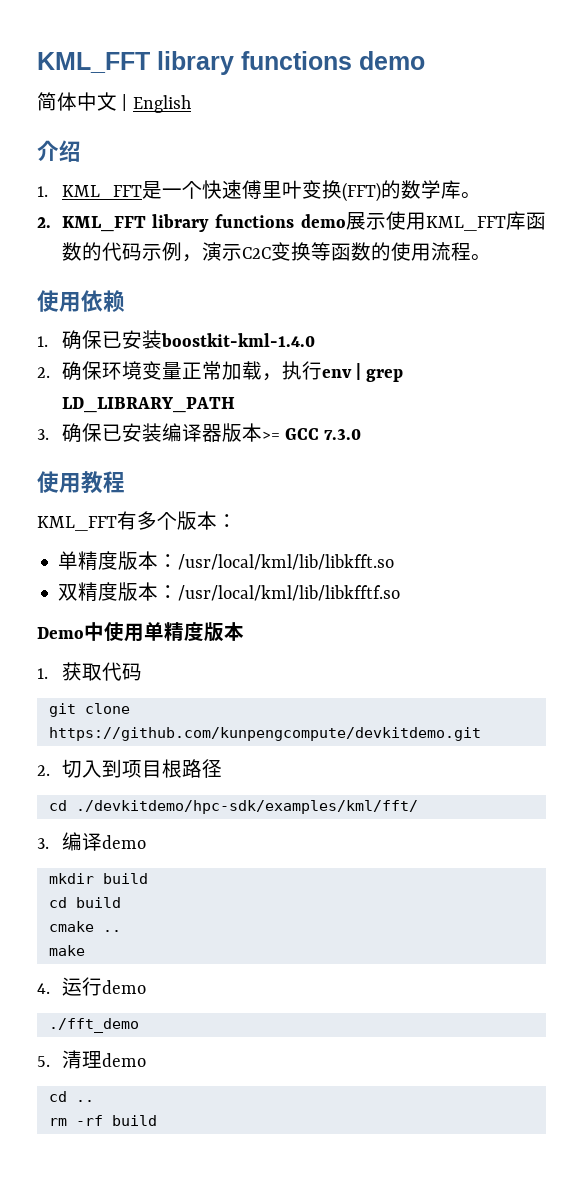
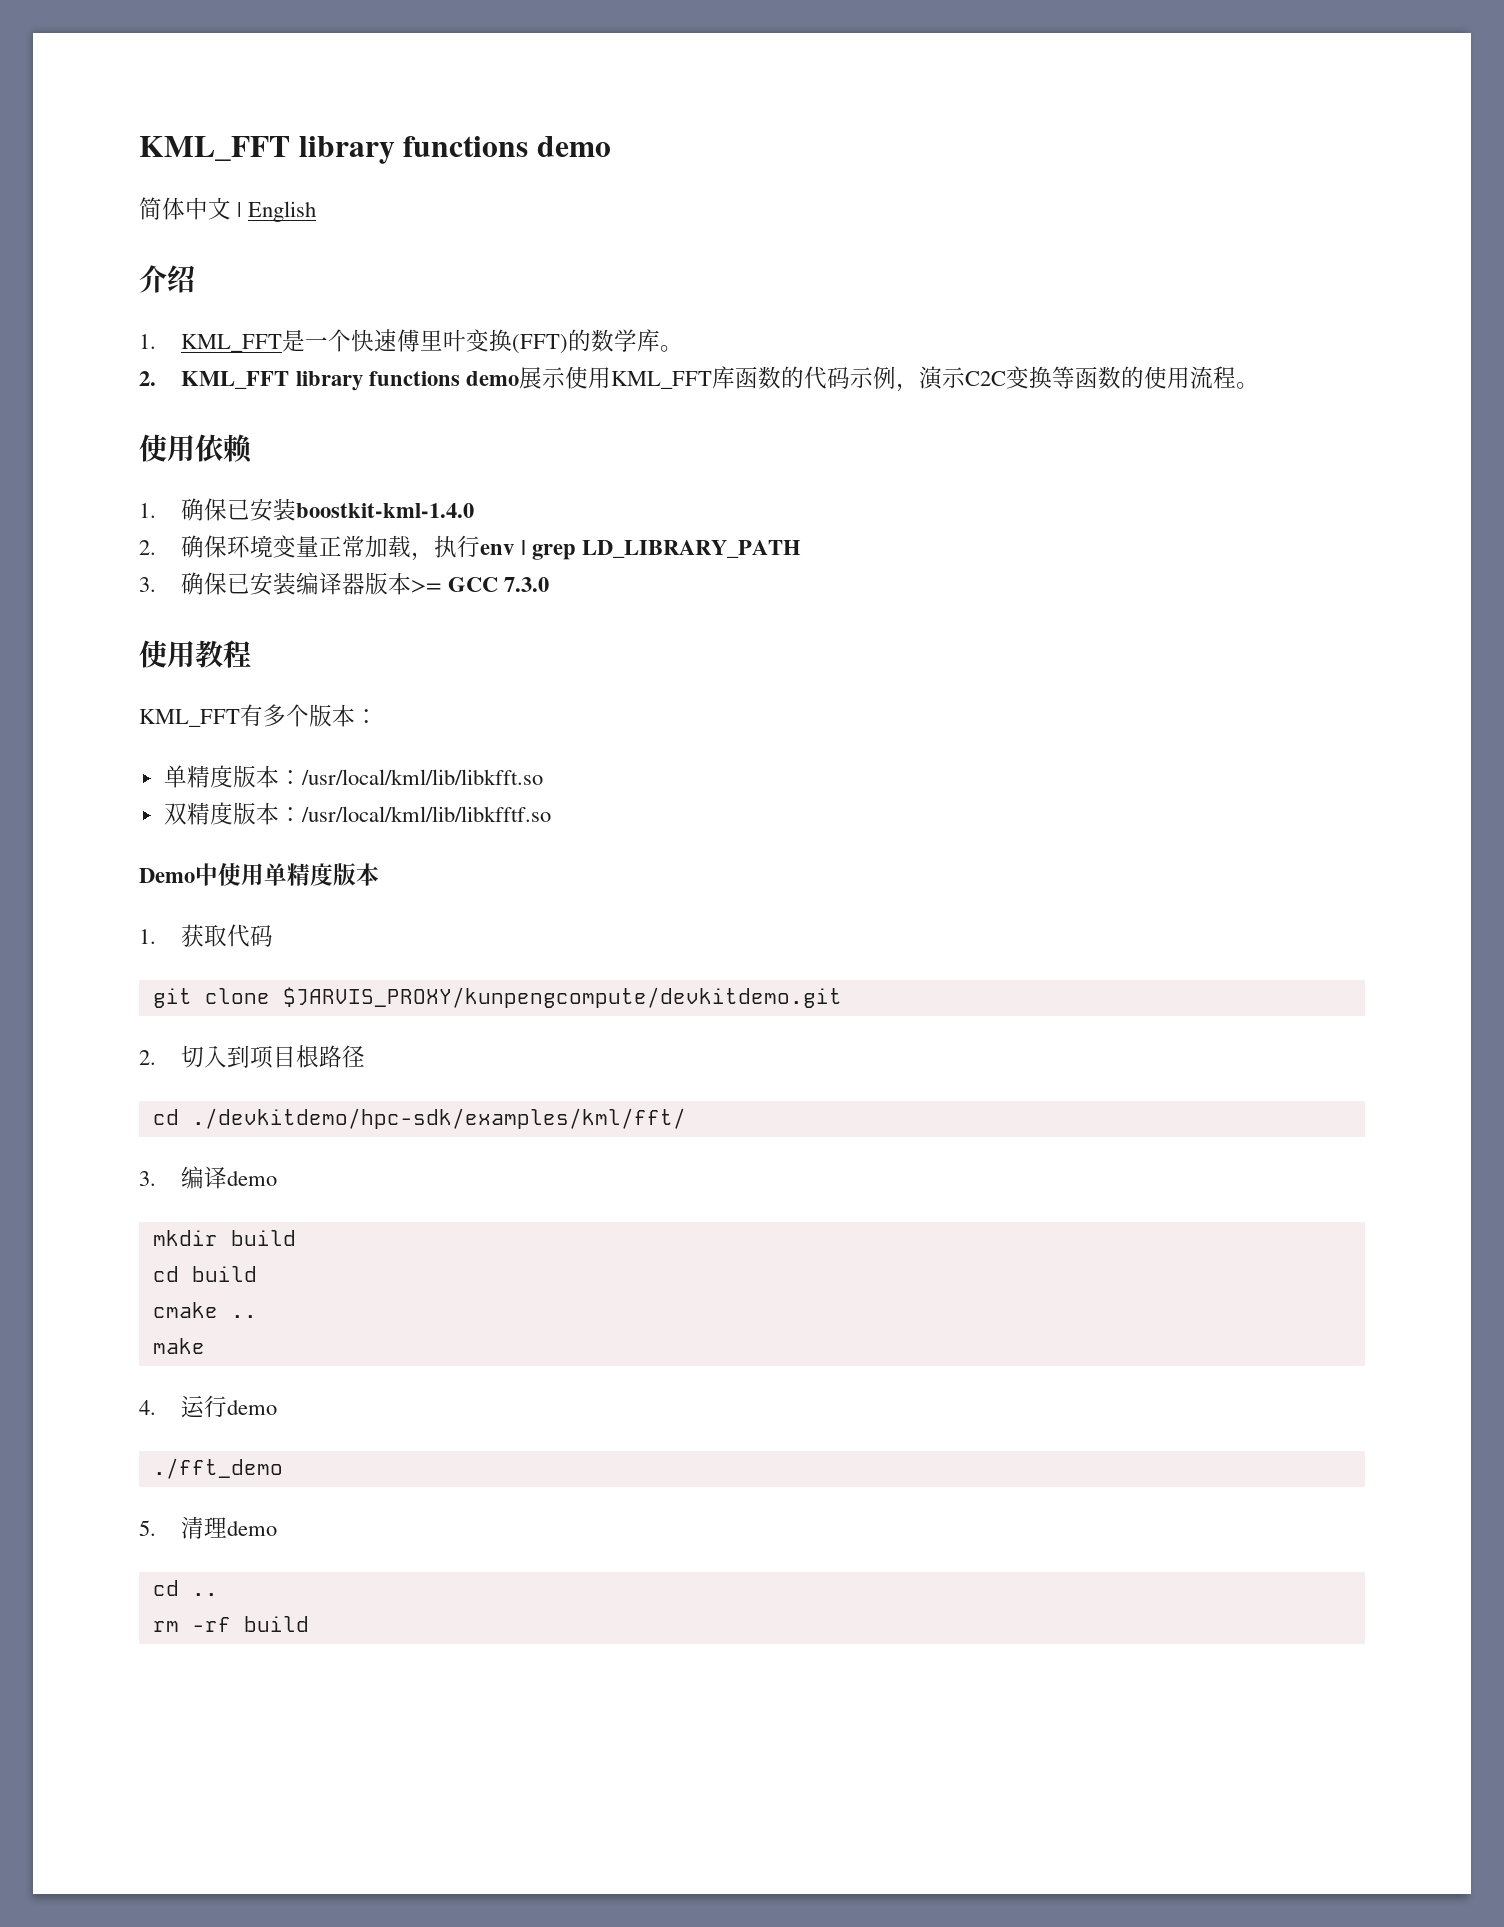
[48,727,481,741] https://github.com/kunpengcompute/devkitdemo.git -> [282,987,842,1008] $JARVIS_PROXY/kunpengcompute/devkitdemo.git

